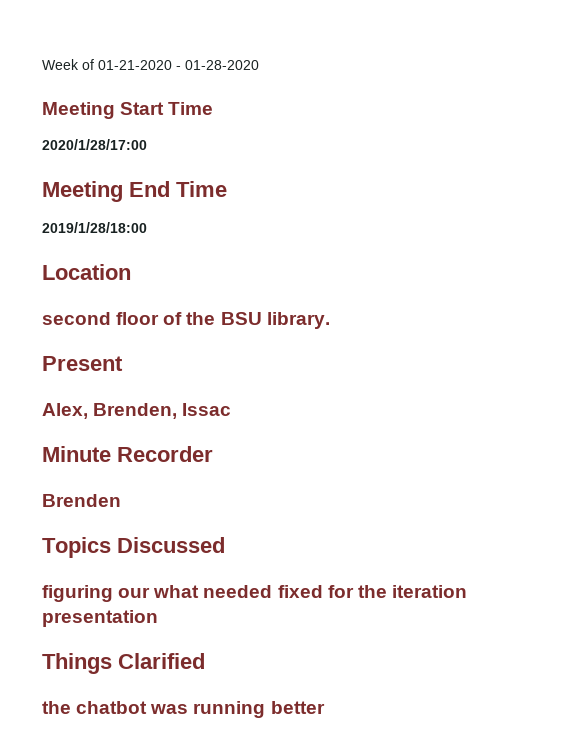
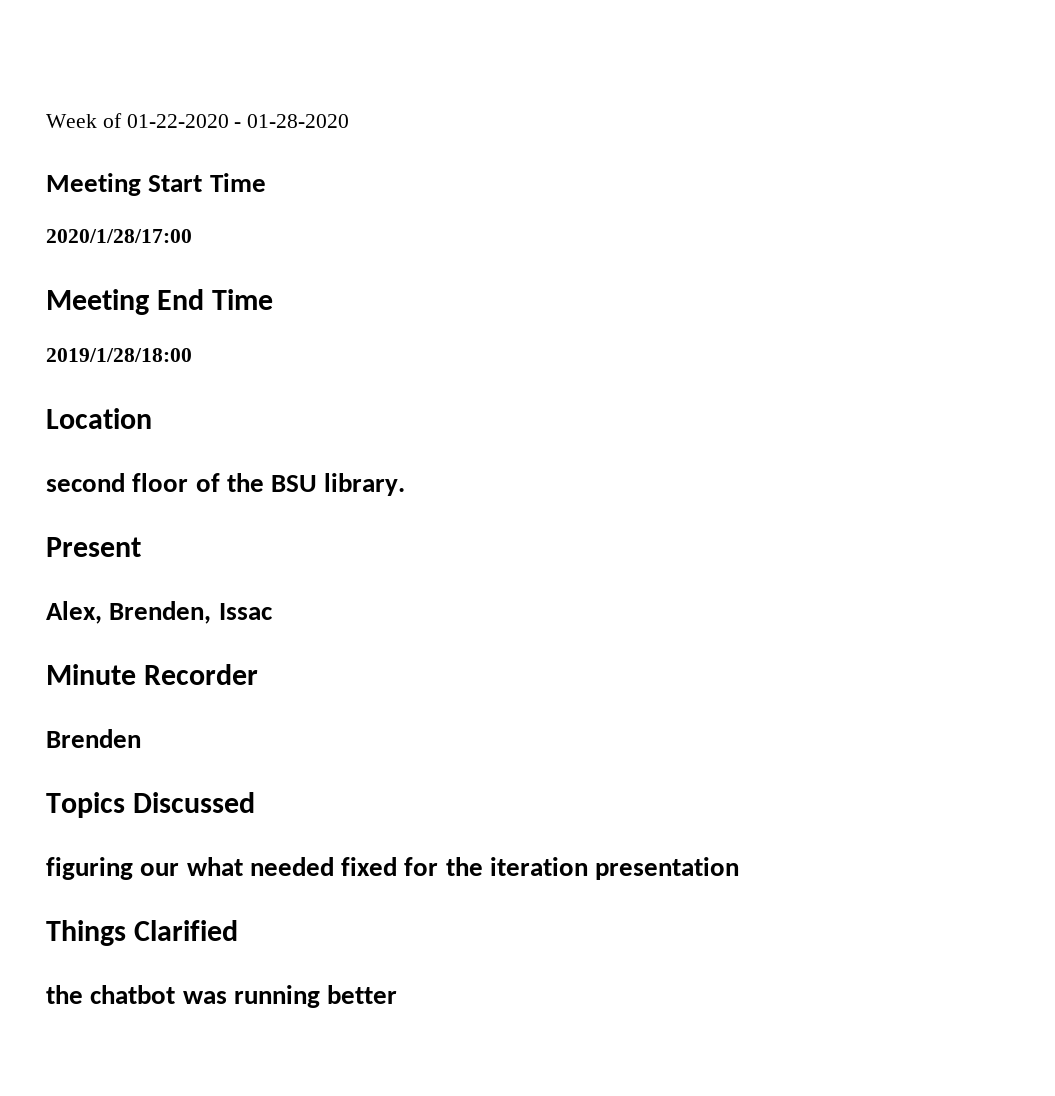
[98,60,172,70] 01-21-2020 -> [126,114,229,128] 01-22-2020

